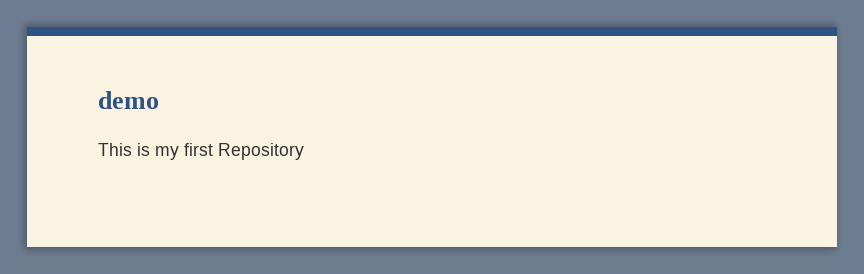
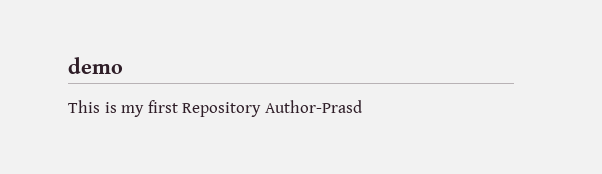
(304, 151) none -> [264,100,362,113] Author-Prasd

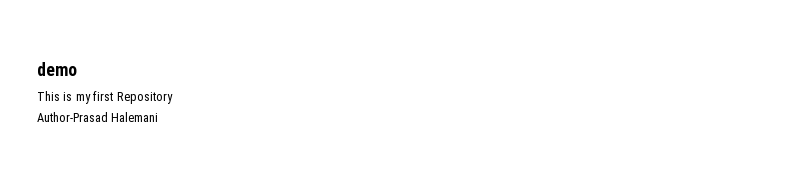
[264,100,362,113] Author-Prasd -> [37,112,159,122] // Author-Prasad Halemani

